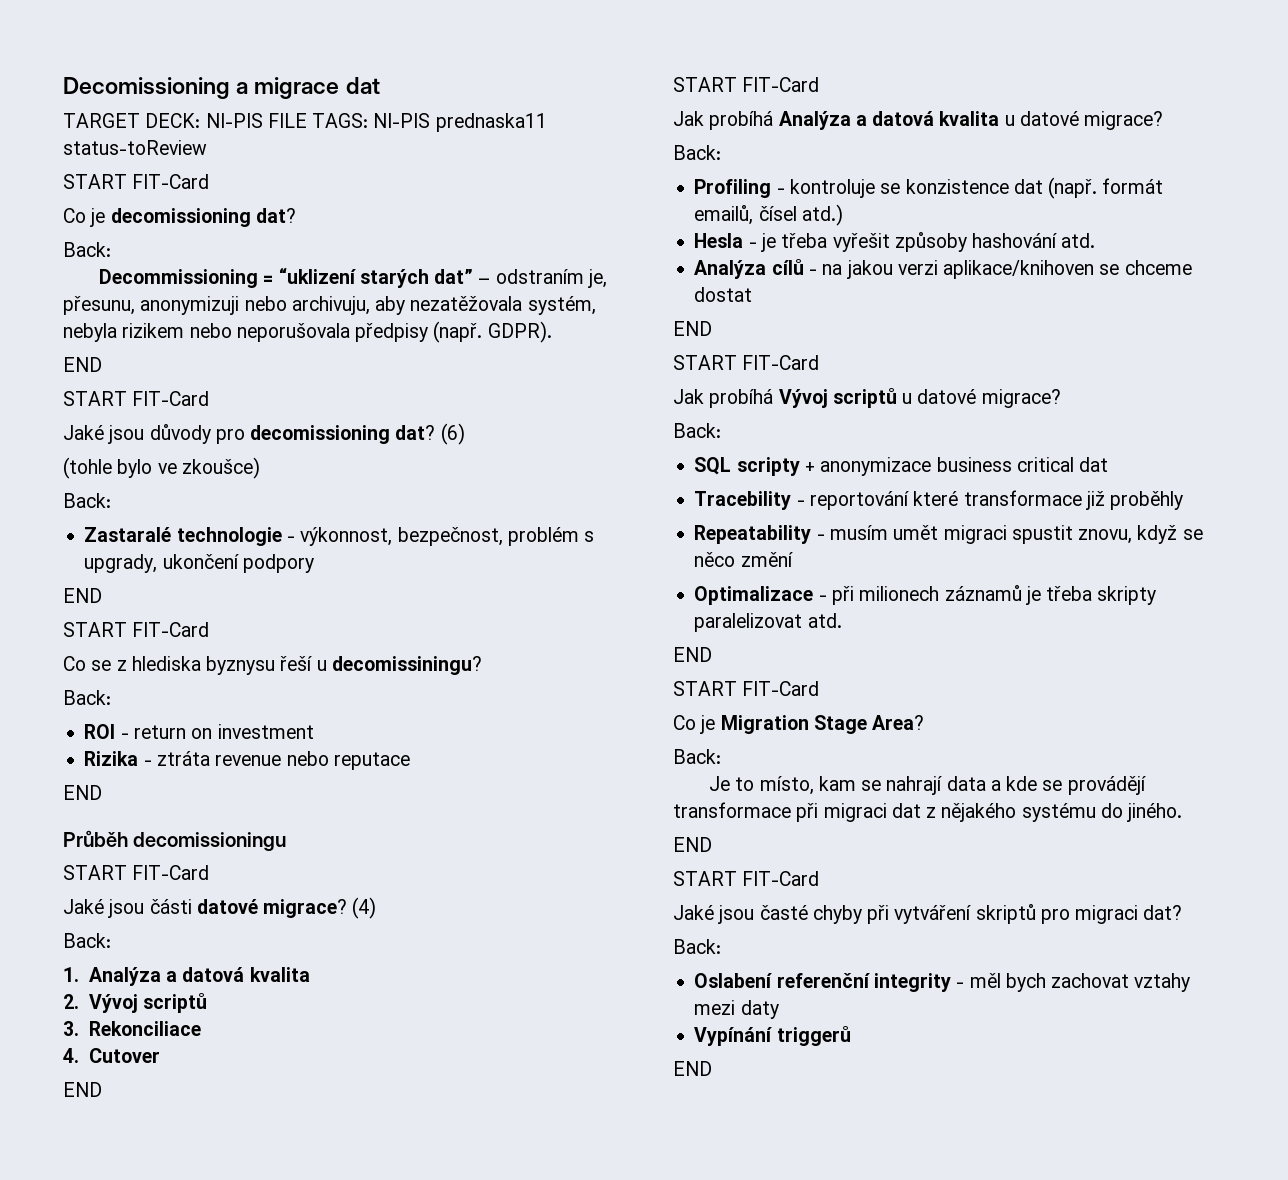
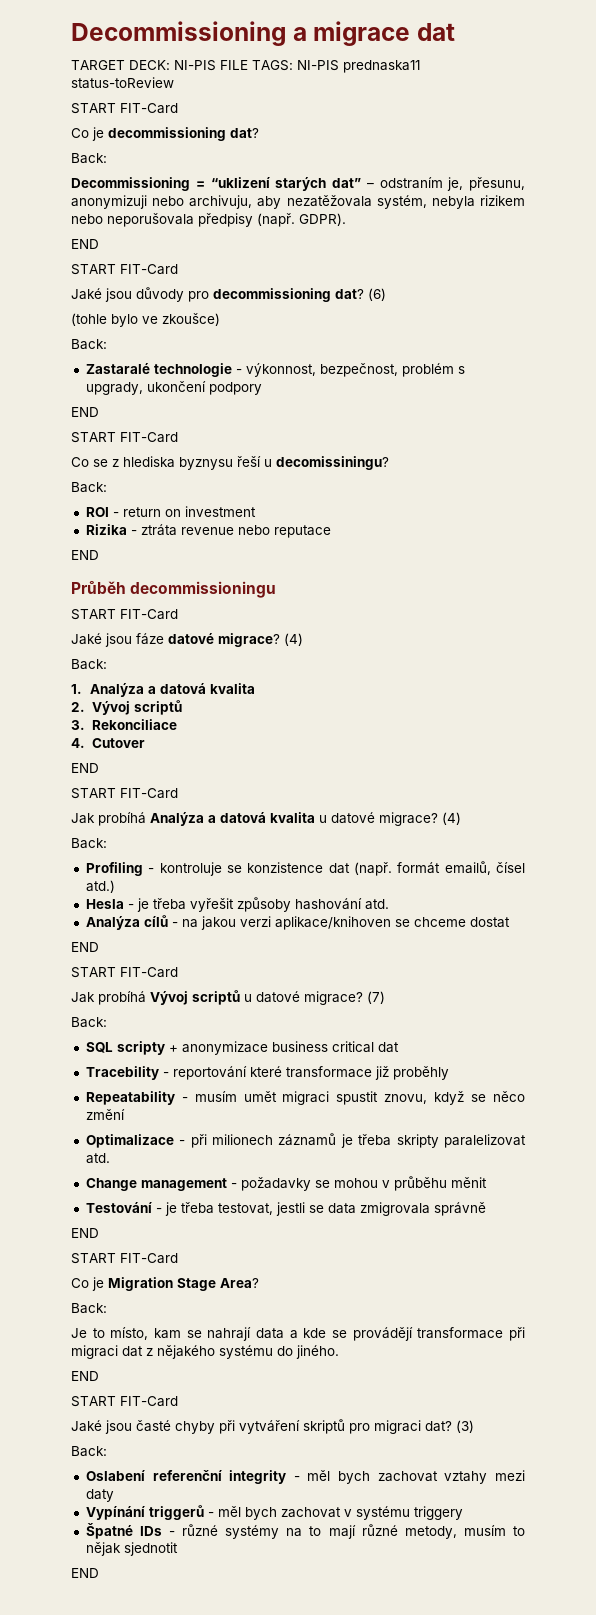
[63,77,230,99] Decomissioning -> [71,21,286,46] Decommissioning
[110,208,251,227] decomissioning -> [108,127,226,141] decommissioning
[250,425,391,444] decomissioning -> [213,288,331,302] decommissioning
[133,832,287,851] [63,865,210,880] [63,899,192,918] decomissioningu // START FIT-Card // Jaké jsou části -> [130,581,277,598] [71,609,178,620] [71,633,164,647] decommissioningu // START FIT-Card // Jaké jsou fáze
(1164, 120) none -> [442,812,461,825] (4)
(1061, 398) none -> [367,991,385,1004] (7)
(842, 620) none -> [85,1176,487,1191] [85,1202,486,1216] // Change management - požadavky se mohou v průběhu měnit // Testování - je třeba testovat, jestli se data zmigrovala správně
(1183, 912) none -> [456,1420,474,1433] (3)
(851, 1036) none -> [207,1506,463,1520] [85,1523,525,1539] [85,1542,178,1556] - měl bych zachovat v systému triggery // Špatné IDs - různé systémy na to mají různé metody, musím to nějak sjednotit

